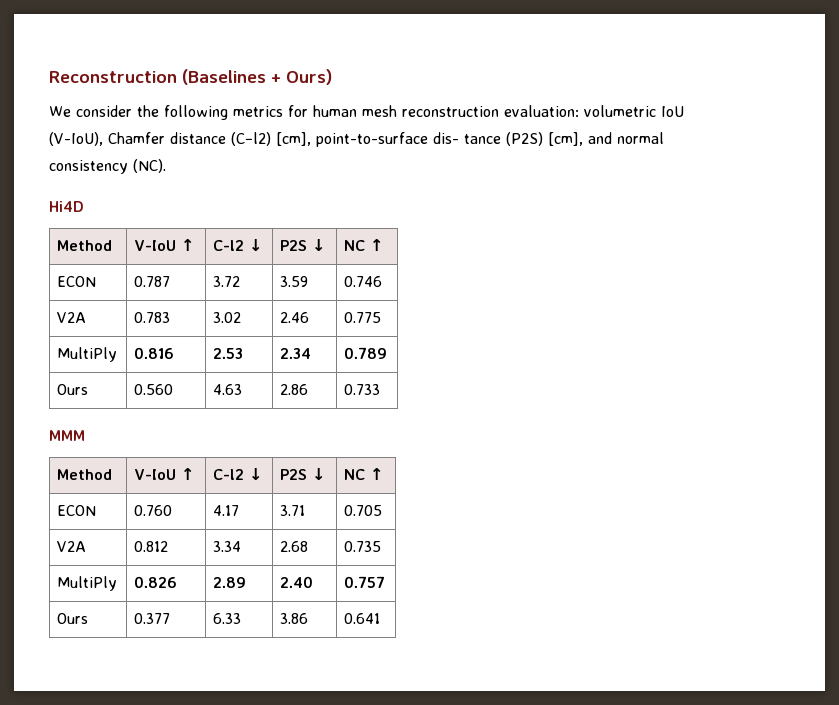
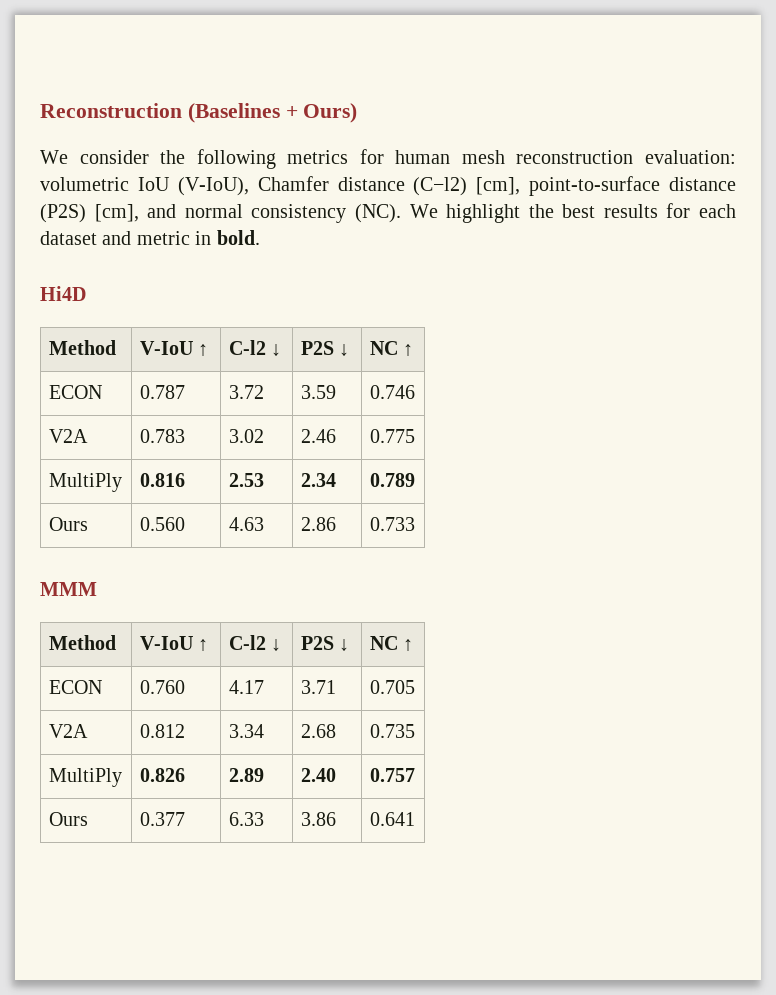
[433,132,501,144] dis- tance -> [669,177,736,191] distance
(166, 166) none -> [409,203,737,223] [40,230,260,245] We highlight the best results for each dataset and metric in bold.

